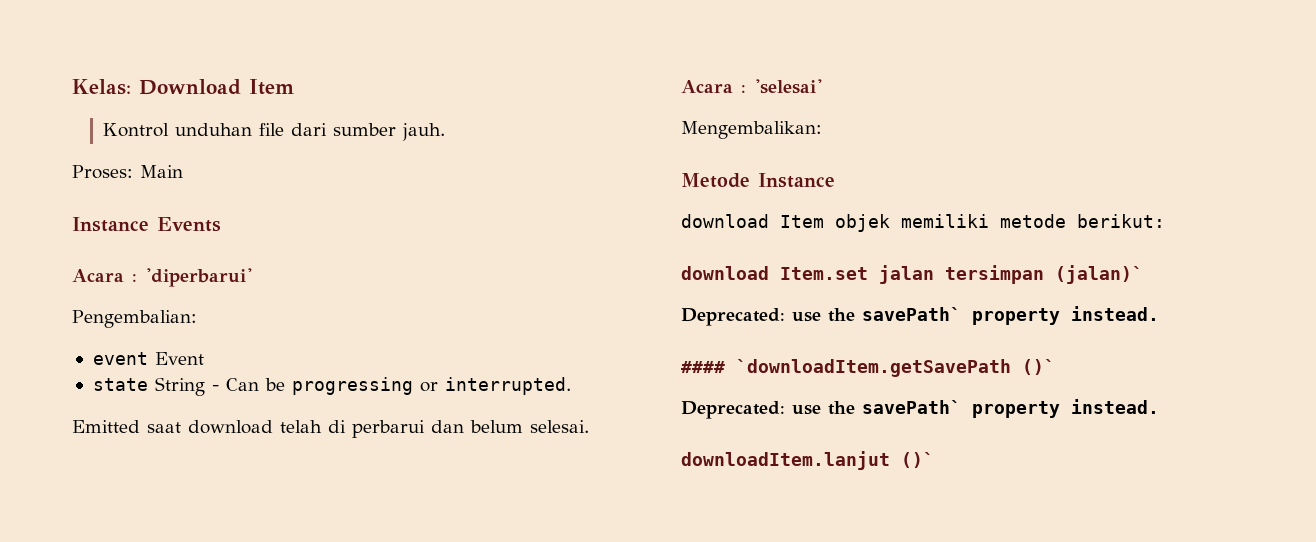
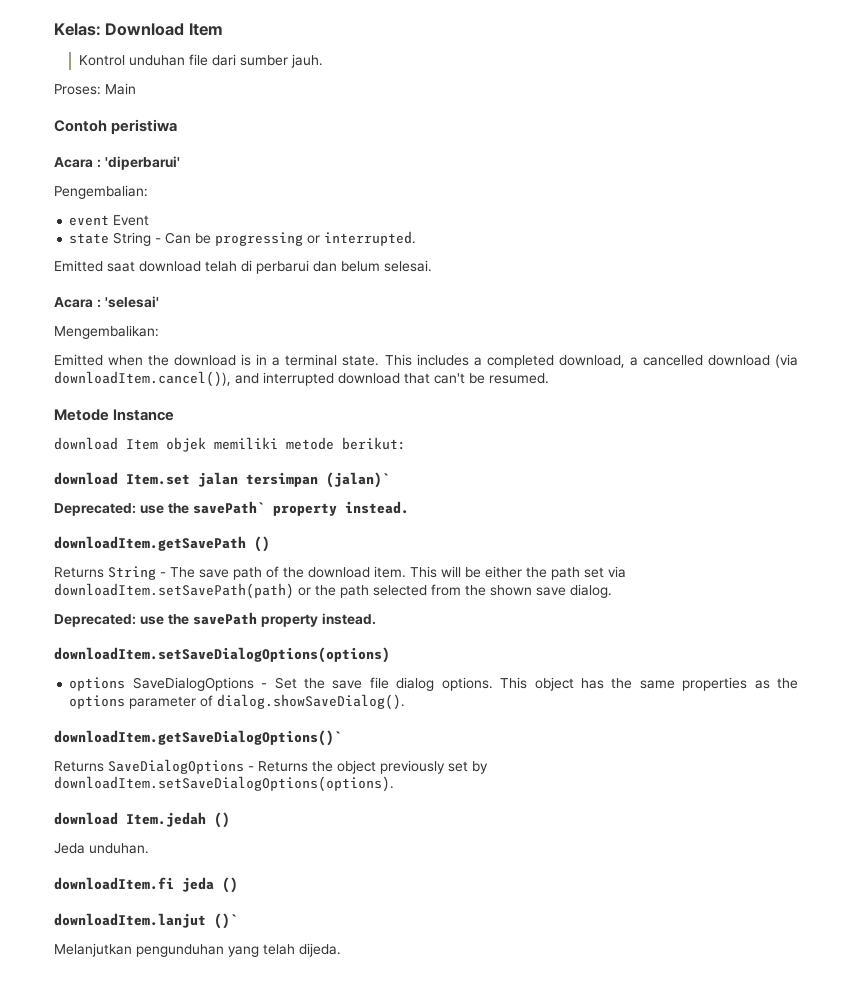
[72,217,221,232] Instance Events -> [54,119,178,134] Contoh peristiwa
(822, 130) none -> [54,354,798,368] [54,371,549,387] // Emitted when the download is in a terminal state. This includes a completed download, a cancelled download (via downloadItem.cancel()), and interrupted download that can't be resumed.
[681,359,1055,377] [681,399,1159,419] [681,451,934,470] #### `downloadItem.getSavePath ()` // Deprecated: use the savePath` property instead. // downloadItem.lanjut ()` -> [54,536,270,552] [54,566,626,580] [54,583,612,599] [54,612,376,627] [54,647,390,663] [69,677,799,691] [69,694,406,710] [54,730,342,746] [54,759,488,774] [54,776,394,792] [54,812,230,828] [54,843,149,854] [54,877,238,893] [54,913,238,929] [54,943,341,957] downloadItem.getSavePath () // Returns String - The save path of the download item. This will be either the path set via downloadItem.setSavePath(path) or the path selected from the shown save dialog. // Deprecated: use the savePath property instead. // downloadItem.setSaveDialogOptions(options) // options SaveDialogOptions - Set the save file dialog options. This object has the same properties as the options parameter of dialog.showSaveDialog(). // downloadItem.getSaveDialogOptions()` // Returns SaveDialogOptions - Returns the object previously set by downloadItem.setSaveDialogOptions(options). // download Item.jedah () // Jeda unduhan. // downloadItem.fi jeda () // downloadItem.lanjut ()` // Melanjutkan pengunduhan yang telah dijeda.

